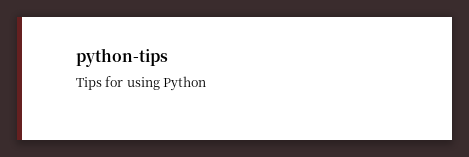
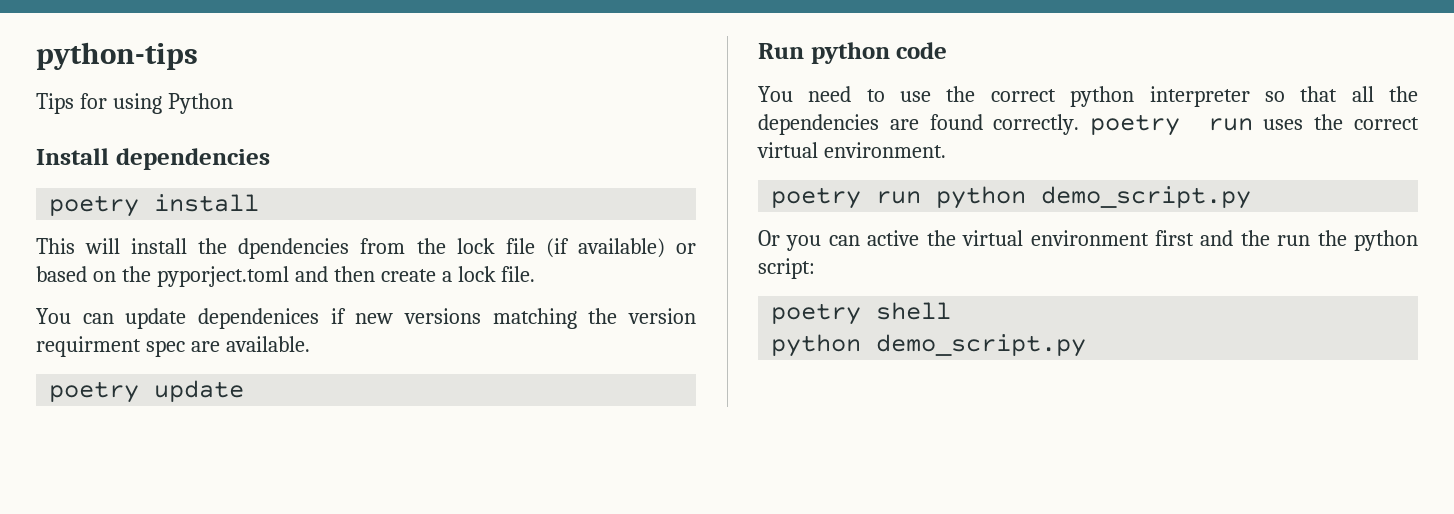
(207, 83) none -> [36,148,270,170] [49,194,260,217] [36,238,696,259] [36,266,536,287] [36,308,696,329] [36,336,310,357] [49,380,245,403] [758,42,948,64] [758,86,1418,107] [758,114,1419,136] [757,142,946,158] [771,186,1252,209] [758,230,1418,251] [758,258,815,279] [771,302,952,325] [771,334,1087,357] // Install dependencies // poetry install // This will install the dpendencies from the lock file (if available) or based on the pyporject.toml and then create a lock file. // You can update dependenices if new versions matching the version requirment spec are available. // poetry update // Run python code // You need to use the correct python interpreter so that all the dependencies are found correctly. poetry run uses the correct virtual environment. // poetry run python demo_script.py // Or you can active the virtual environment first and the run the python script: // poetry shell // python demo_script.py

